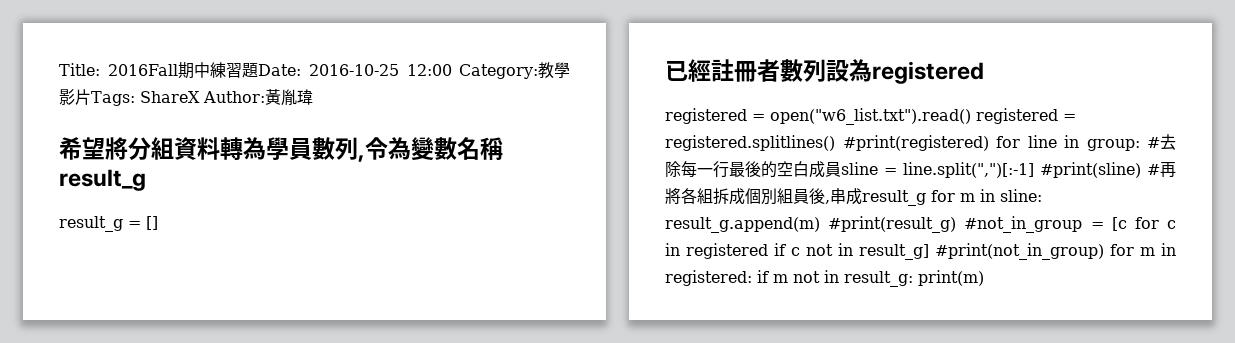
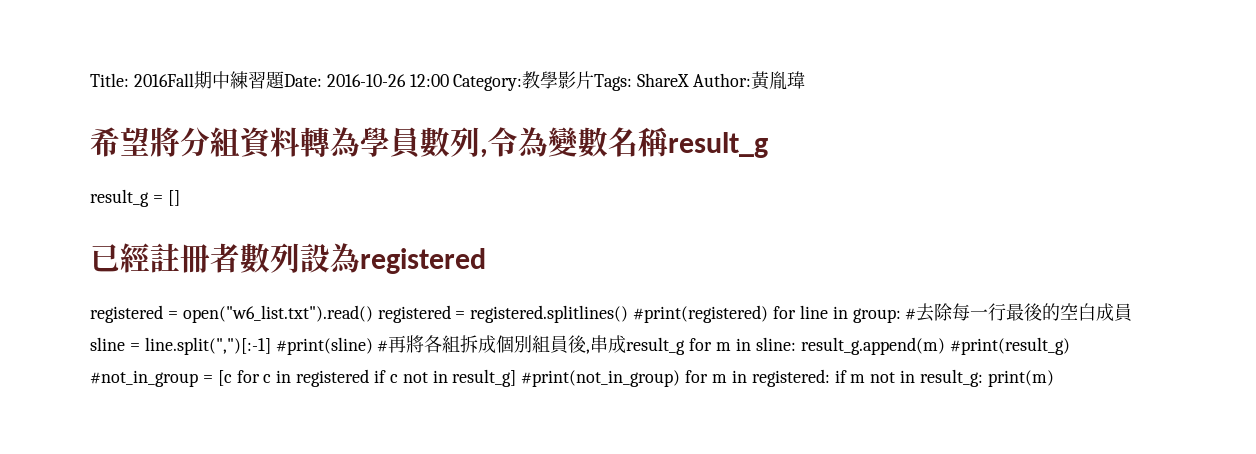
[308,64,399,76] 2016-10-25 -> [326,74,406,87] 2016-10-26

